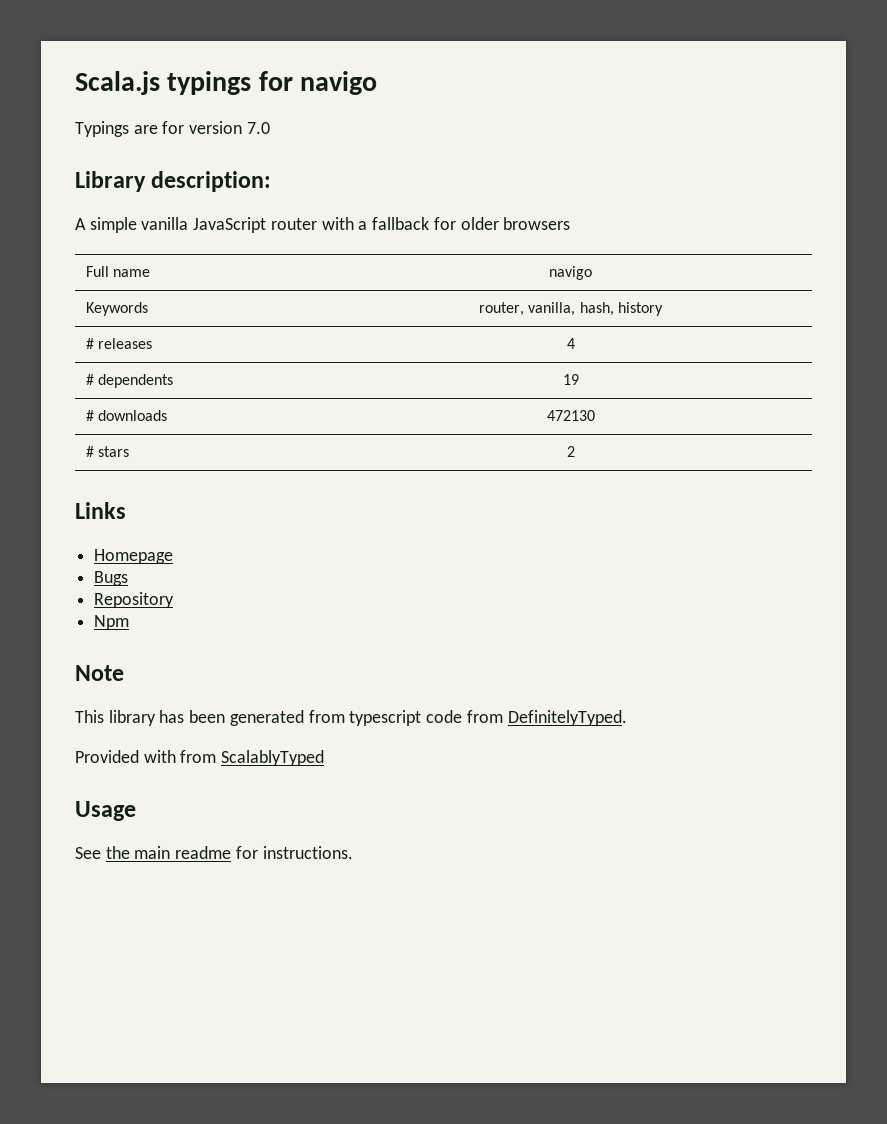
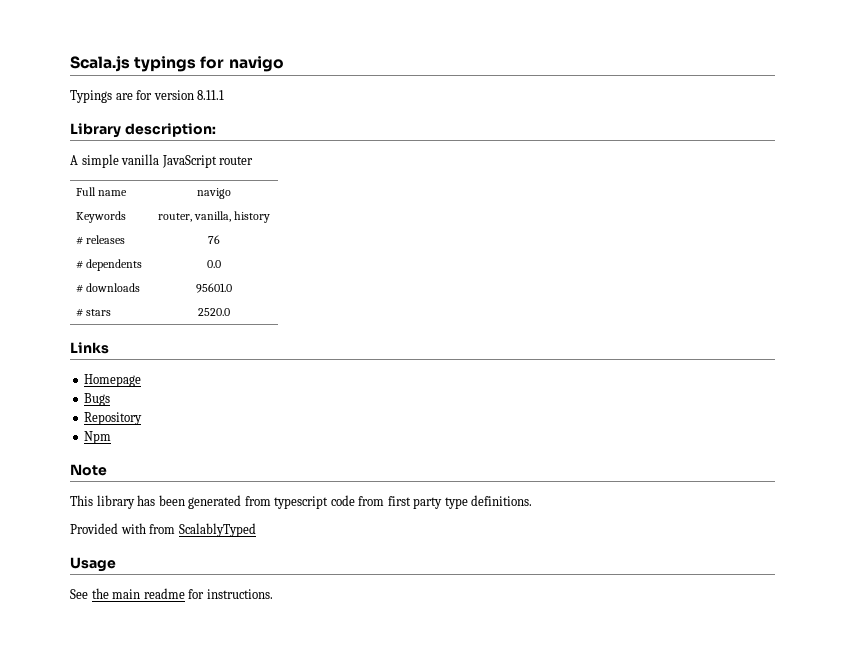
[246,122,270,134] 7.0 -> [197,90,225,100] 8.11.1
[321,217,571,230] with a fallback for older browsers -> (254, 160) none
[579,302,614,316] hash, -> (231, 216) none
[566,338,575,349] 4 -> [208,235,220,244] 76
[562,374,579,385] 19 -> [207,260,221,268] 0.0
[546,410,595,421] 472130 -> [196,283,232,293] 95601.0
[566,446,575,457] 2 -> [198,308,230,316] 2520.0
[507,710,627,726] DefinitelyTyped. -> [387,495,533,509] first party type definitions.

